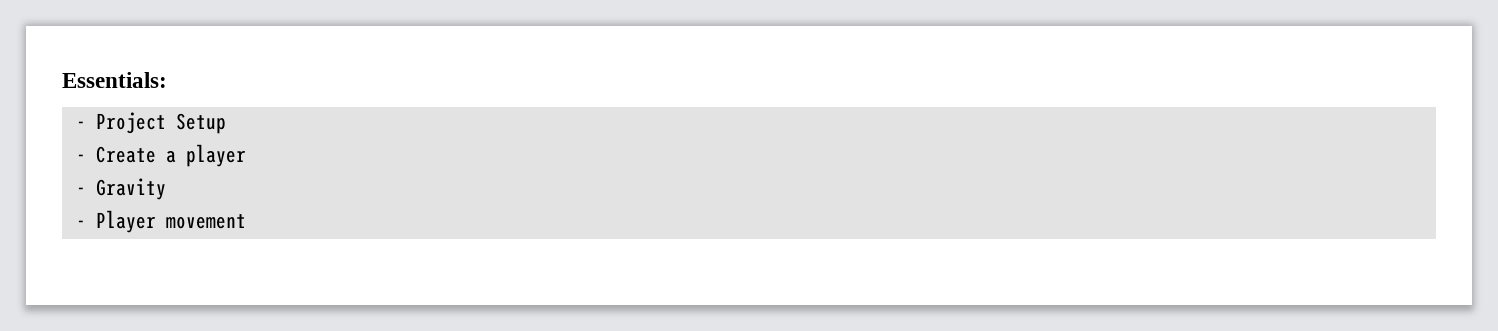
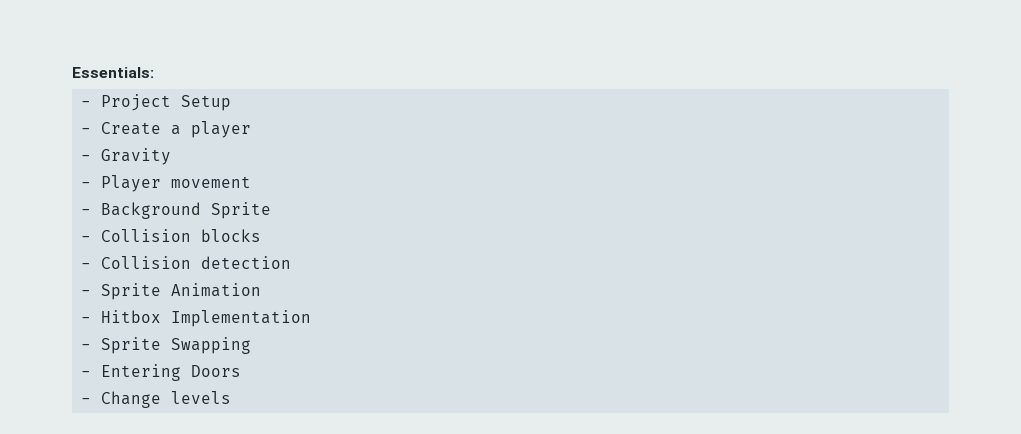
(246, 221) none -> [81,202,272,219] [81,229,262,242] [81,256,292,269] [81,283,262,300] [81,310,312,327] [81,337,252,354] [81,364,242,381] [81,391,232,408] // - Background Sprite // - Collision blocks // - Collision detection // - Sprite Animation // - Hitbox Implementation // - Sprite Swapping // - Entering Doors // - Change levels

